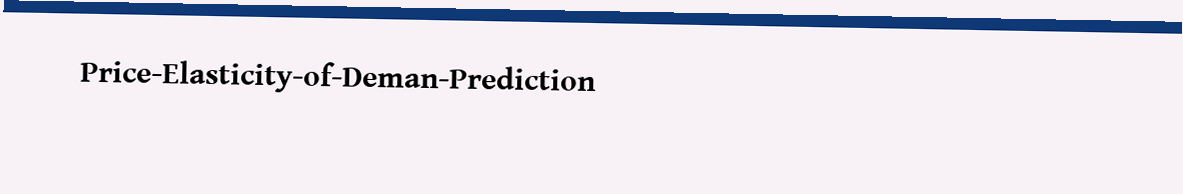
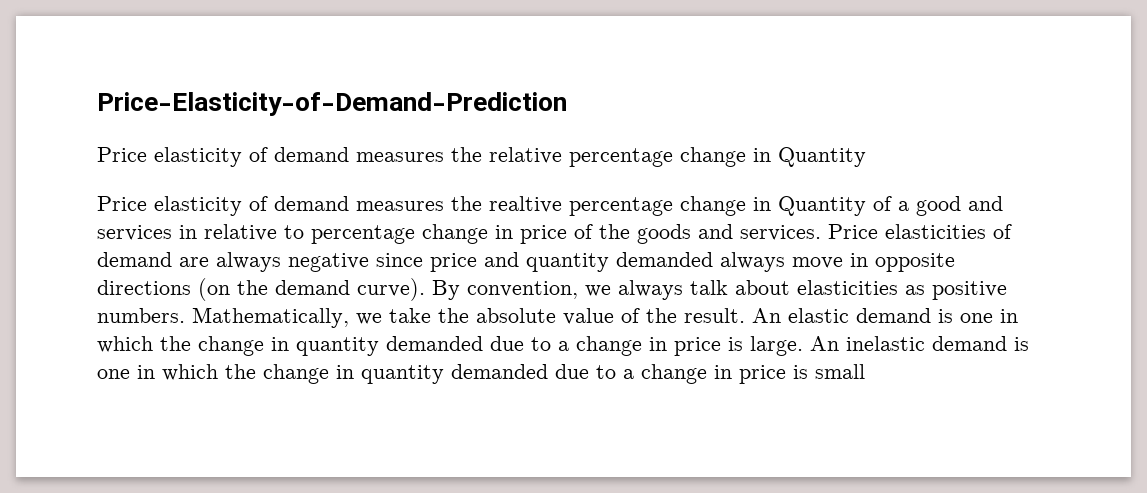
[80,57,597,99] Price-Elasticity-of-Deman-Prediction -> [97,92,567,116] [97,147,866,167] [97,196,1003,216] [97,224,1012,244] [97,252,955,272] [97,278,1007,301] [97,307,1018,328] [97,336,1029,356] [97,364,865,384] Price-Elasticity-of-Demand-Prediction // Price elasticity of demand measures the relative percentage change in Quantity // Price elasticity of demand measures the realtive percentage change in Quantity of a good and services in relative to percentage change in price of the goods and services. Price elasticities of demand are always negative since price and quantity demanded always move in opposite directions (on the demand curve). By convention, we always talk about elasticities as positive numbers. Mathematically, we take the absolute value of the result. An elastic demand is one in which the change in quantity demanded due to a change in price is large. An inelastic demand is one in which the change in quantity demanded due to a change in price is small

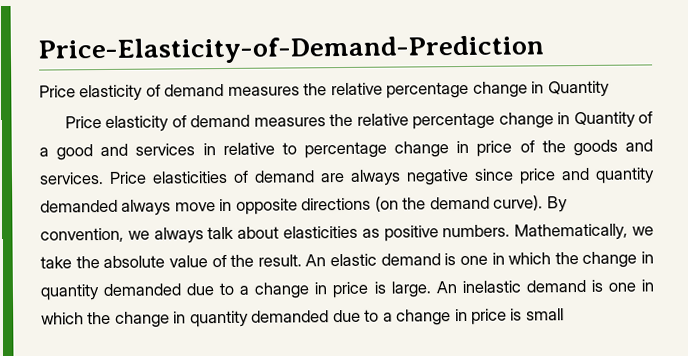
[489,196,562,213] realtive -> [356,113,409,126] relative

